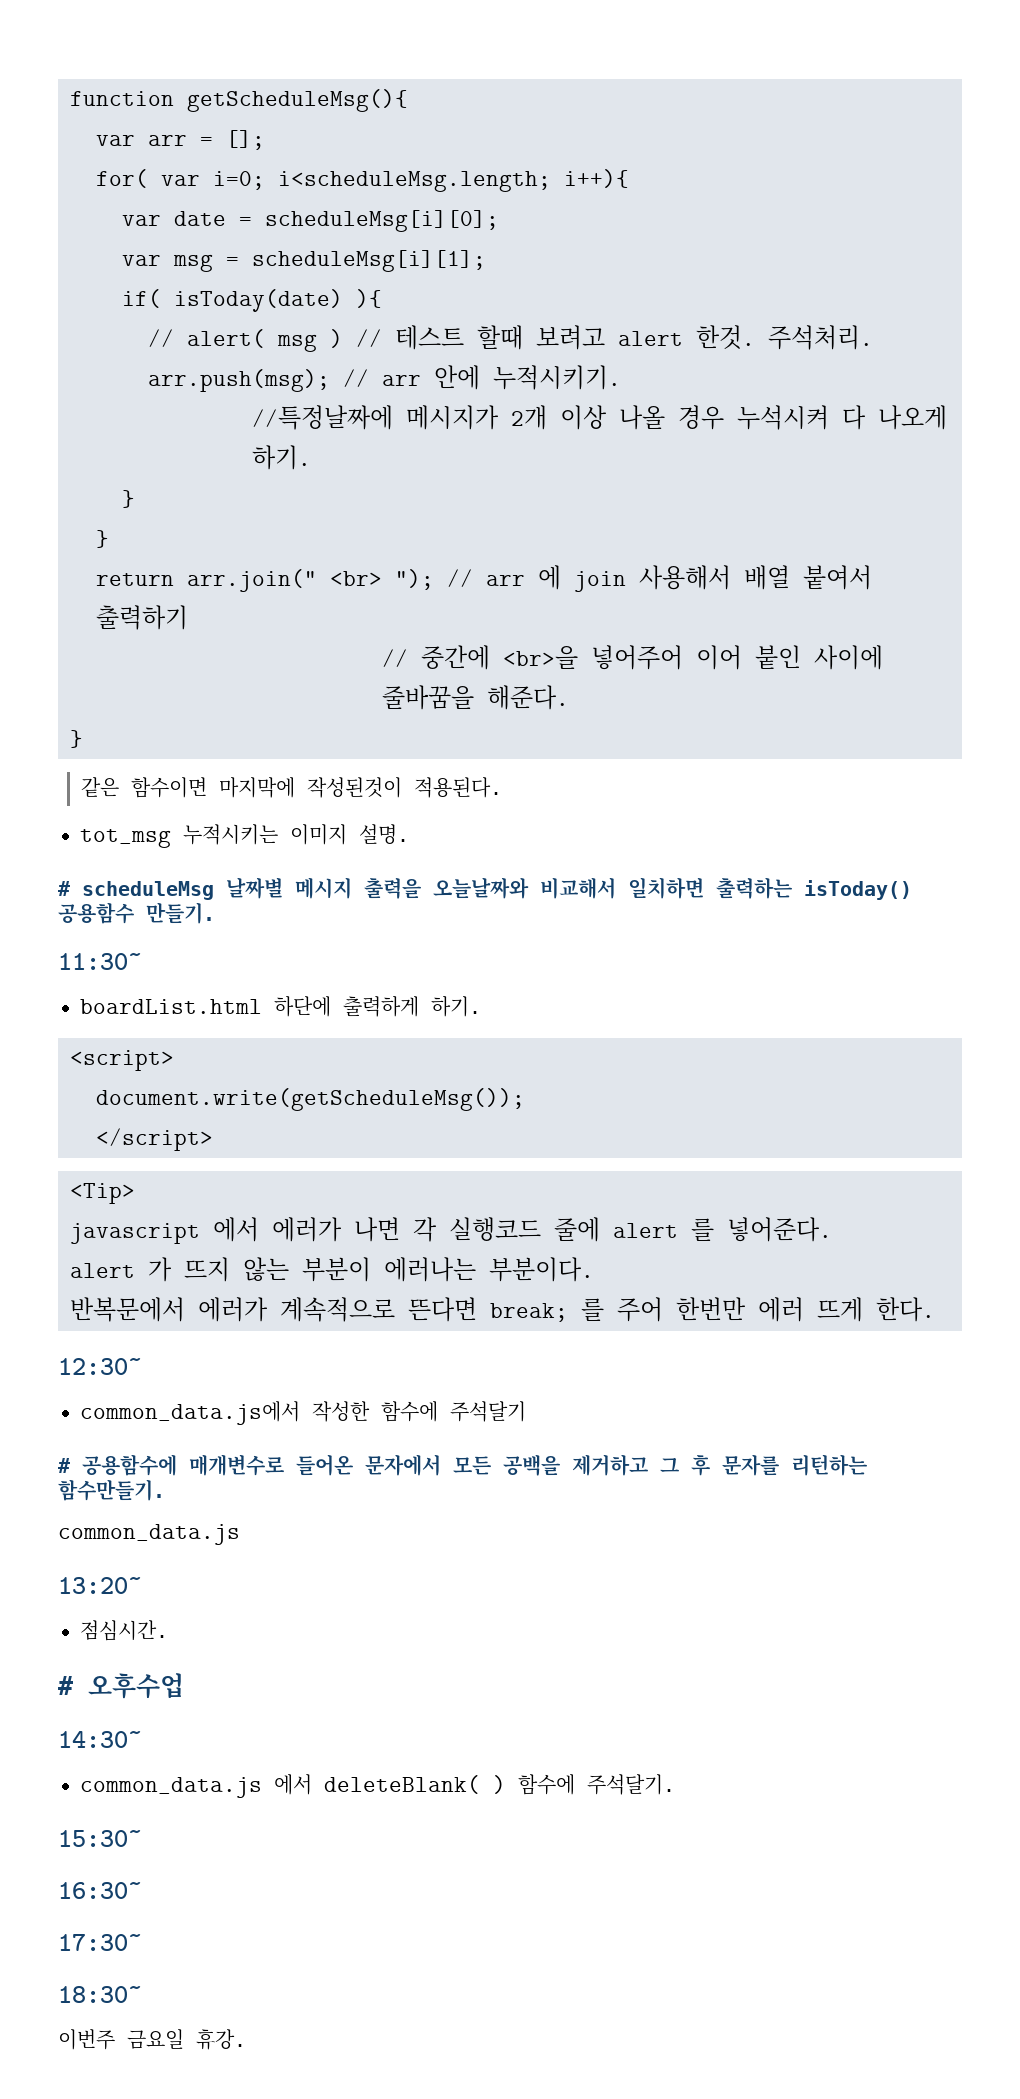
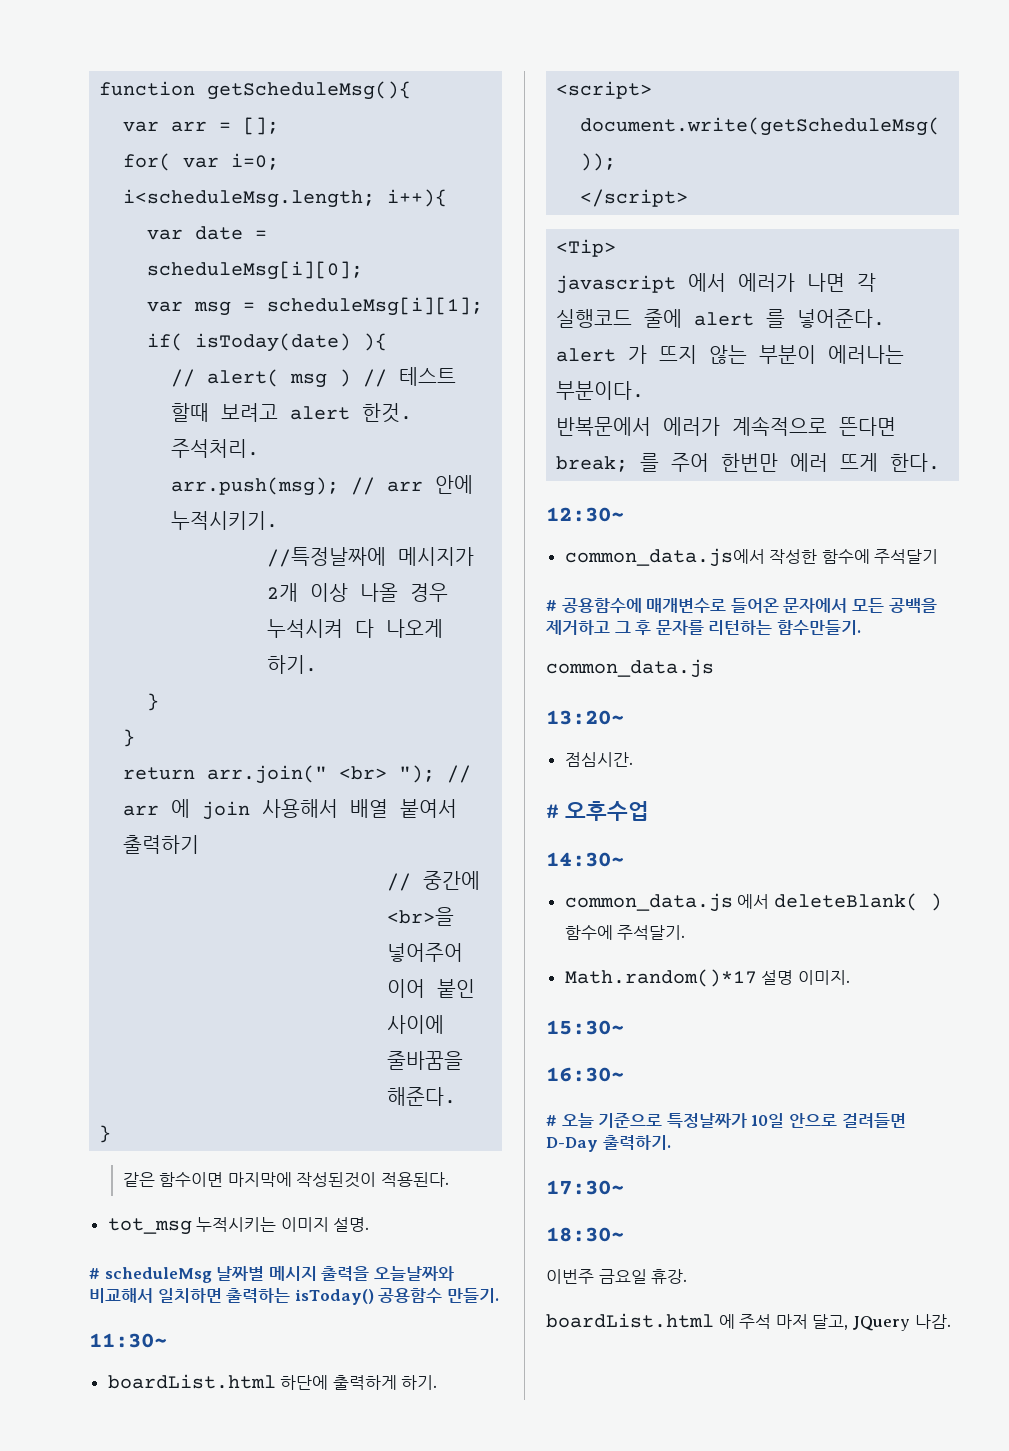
(675, 1784) none -> [564,969,850,987] // Math.random()*17 설명 이미지.
(142, 1890) none -> [546,1113,906,1128] [546,1135,671,1152] // # 오늘 기준으로 특정날짜가 10일 안으로 걸려들면 D-Day 출력하기.
(246, 2039) none -> [546,1313,951,1331] // boardList.html 에 주석 마저 달고, JQuery 나감.

